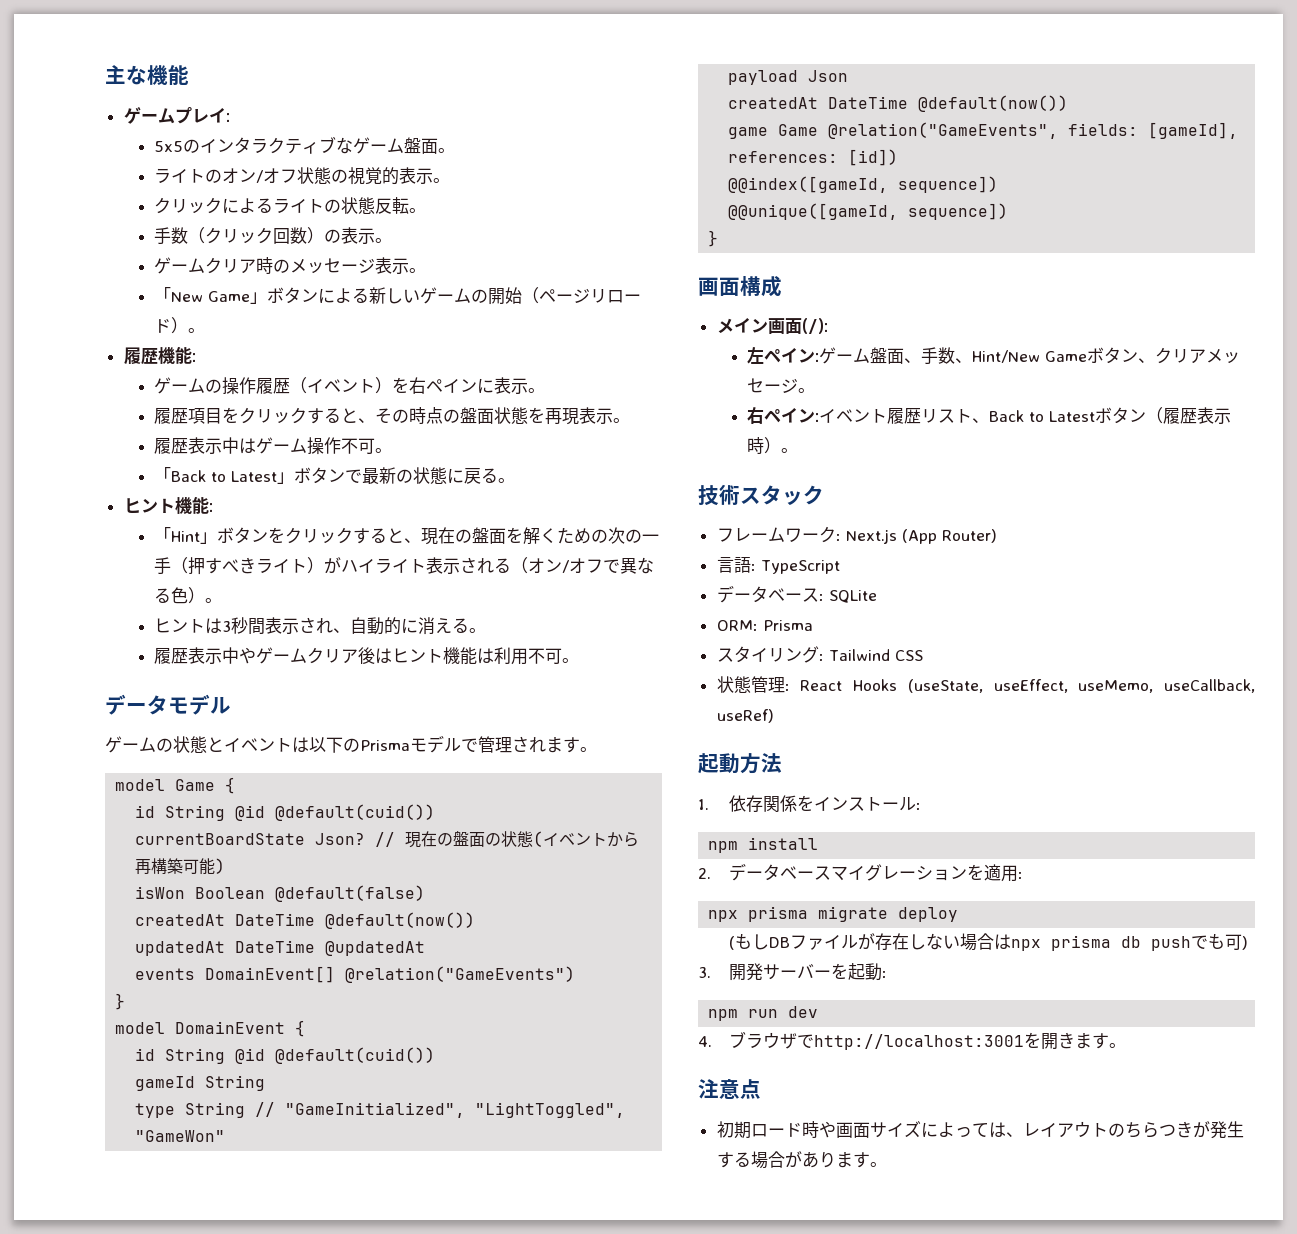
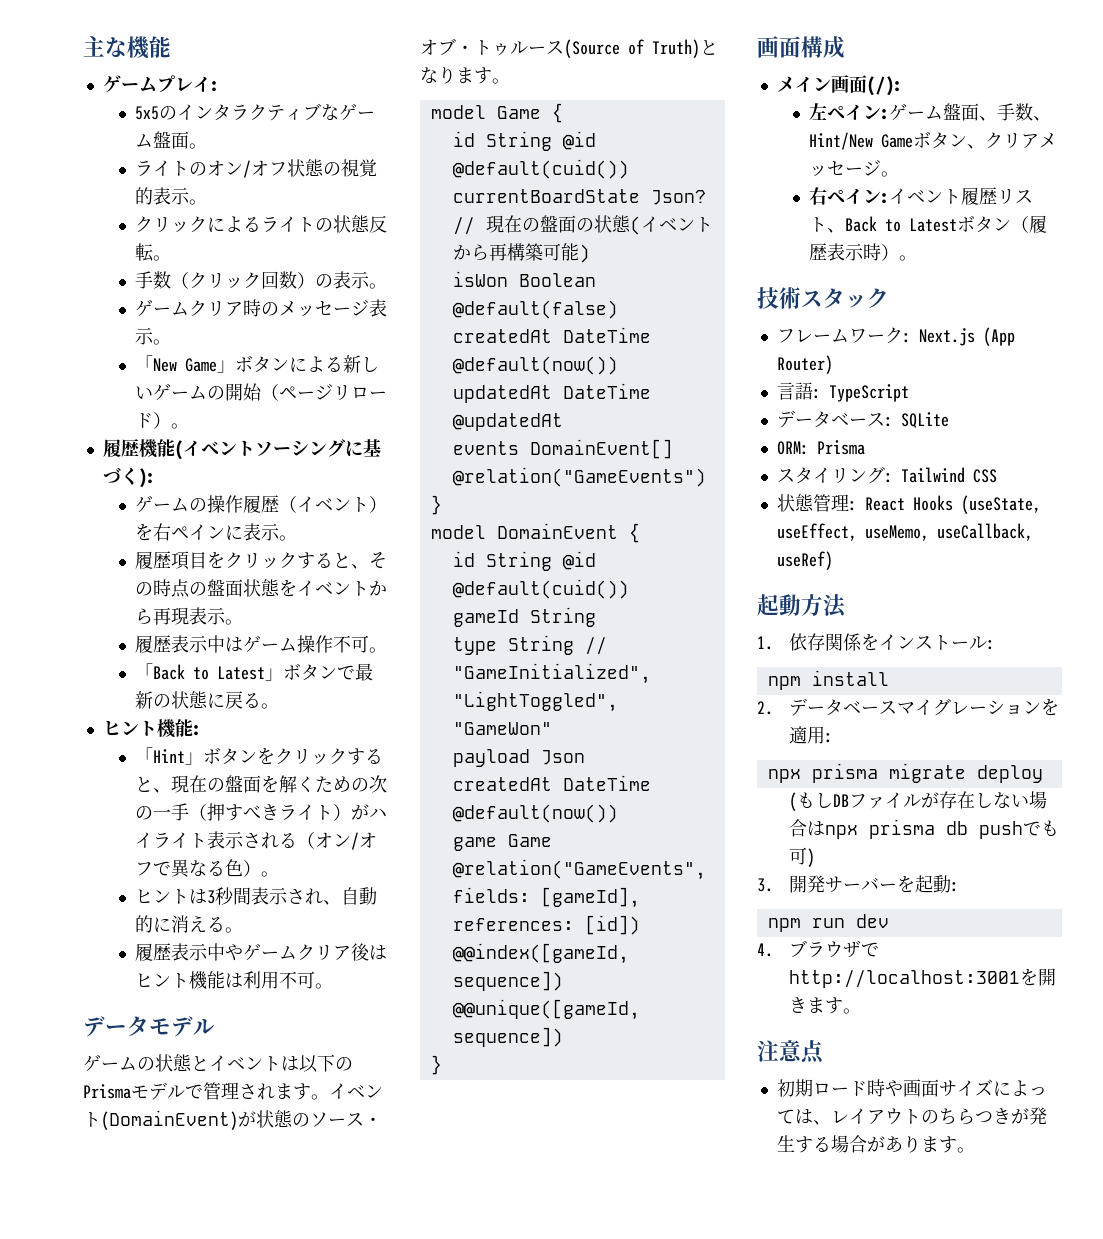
[191,353,196,362] : -> [174,439,381,460] [102,467,155,488] (イベントソーシングに基づく):
(546, 415) none -> [296,580,387,597] [134,608,153,625] イベントから
(597, 749) none -> [329,1083,383,1100] [83,1110,382,1130] [420,38,718,58] [420,66,510,84] イベント(DomainEvent)が状態のソース・オブ・トゥルース(Source of Truth)となります。

